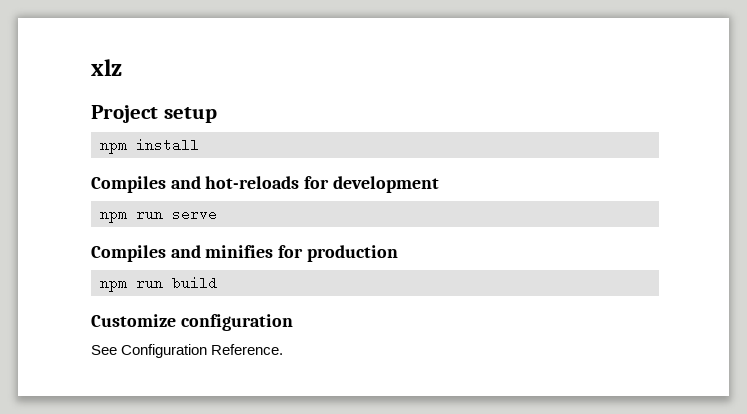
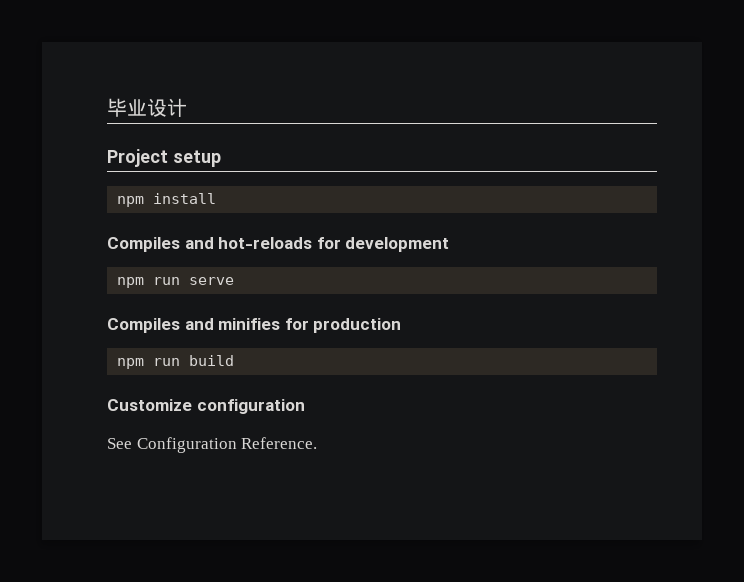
[91,59,122,76] xlz -> [107,98,187,117] 毕业设计

